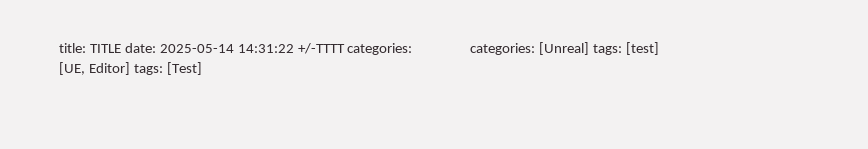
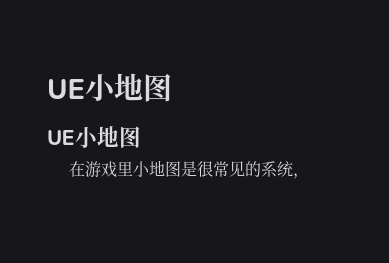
[59,43,413,55] [59,62,202,75] [470,42,659,55] title: TITLE date: 2025-05-14 14:31:22 +/-TTTT categories: [UE, Editor] tags: [Test] // categories: [Unreal] tags: [test] -> [47,73,172,102] [47,126,141,148] [68,160,309,179] UE小地图 // UE小地图 // 在游戏里小地图是很常见的系统，

